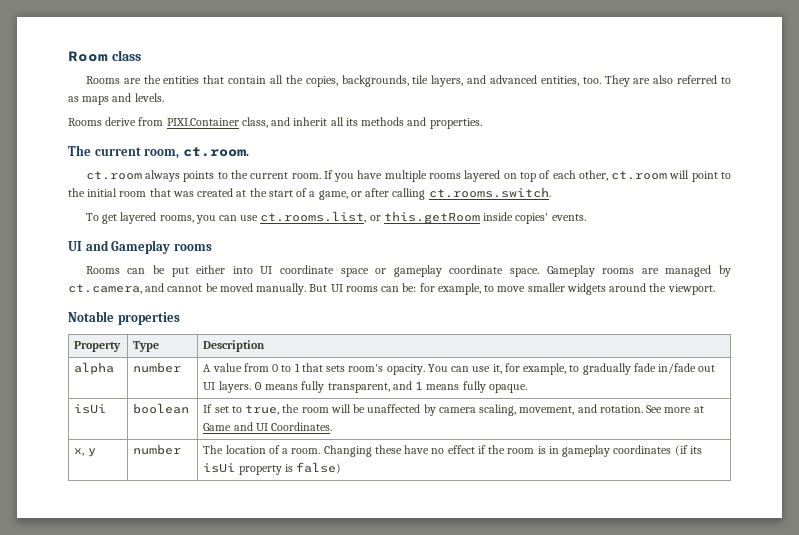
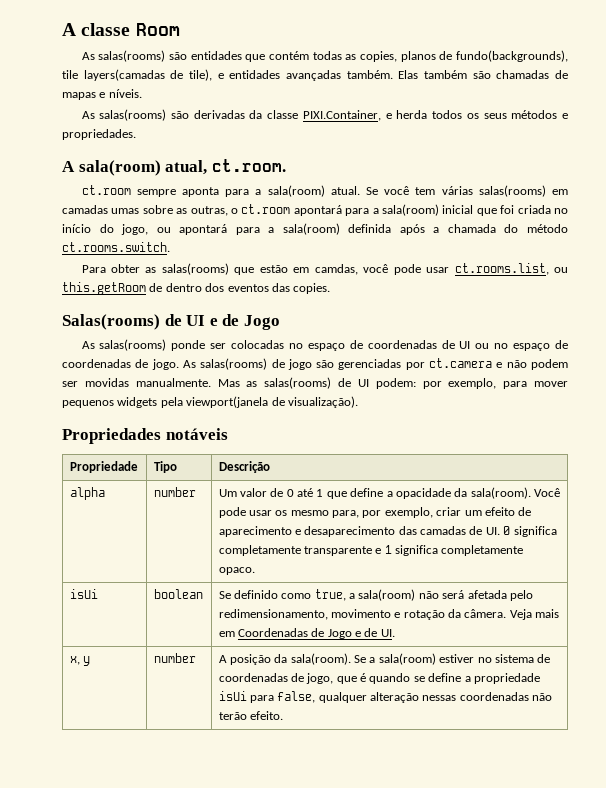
(68, 56) none -> [62,23,131,36] A classe
[111,50,141,61] [85,75,731,87] [68,93,164,105] [68,117,482,129] [68,145,249,159] [85,170,731,182] [68,187,551,200] [85,211,586,224] [68,240,212,254] [85,265,731,277] [68,283,715,295] [68,311,180,325] [74,341,122,352] [133,341,160,352] [203,340,266,352] [74,362,115,375] [133,362,182,373] [203,363,716,375] [203,381,527,393] [74,404,107,414] [133,403,190,414] [203,404,704,416] [203,422,333,431] [74,448,96,457] [133,444,182,455] [203,445,702,457] [203,462,342,475] class // Rooms are the entities that contain all the copies, backgrounds, tile layers, and advanced entities, too. They are also referred to as maps and levels. // Rooms derive from PIXI.Container class, and inherit all its methods and properties. // The current room, ct.room. // ct.room always points to the current room. If you have multiple rooms layered on top of each other, ct.room will point to the initial room that was created at the start of a game, or after calling ct.rooms.switch. // To get layered rooms, you can use ct.rooms.list, or this.getRoom inside copies' events. // UI and Gameplay rooms // Rooms can be put either into UI coordinate space or gameplay coordinate space. Gameplay rooms are managed by ct.camera, and cannot be moved manually. But UI rooms can be: for example, to move smaller widgets around the viewport. // Notable properties // Property | Type | Description // alpha | number | A value from 0 to 1 that sets room's opacity. You can use it, for example, to gradually fade in/fade out UI layers. 0 means fully transparent, and 1 means fully opaque. // isUi | boolean | If set to true, the room will be unaffected by camera scaling, movement, and rotation. See more at Game and UI Coordinates. // x, y | number | The location of a room. Changing these have no effect if the room is in gameplay coordinates (if its isUi property is false) -> [81,50,568,62] [62,69,569,81] [62,89,142,100] [81,109,568,121] [62,129,136,140] [62,159,286,176] [81,185,568,197] [62,204,568,216] [62,223,568,235] [62,242,170,252] [81,263,568,275] [62,282,331,295] [62,314,280,330] [81,339,569,351] [62,358,569,370] [62,377,568,389] [62,396,358,408] [62,428,228,444] [69,461,138,473] [153,461,177,473] [218,461,270,473] [69,487,105,500] [153,487,196,497] [218,487,561,499] [218,507,532,518] [218,526,557,537] [218,545,524,556] [218,567,255,575] [69,589,98,599] [153,589,203,599] [218,589,533,601] [218,609,560,620] [218,628,395,639] [69,656,90,666] [153,653,196,663] [218,653,551,665] [218,673,540,684] [218,691,553,703] [218,711,283,720] // As salas(rooms) são entidades que contém todas as copies, planos de fundo(backgrounds), tile layers(camadas de tile), e entidades avançadas também. Elas também são chamadas de mapas e níveis. // As salas(rooms) são derivadas da classe PIXI.Container, e herda todos os seus métodos e propriedades. // A sala(room) atual, ct.room. // ct.room sempre aponta para a sala(room) atual. Se você tem várias salas(rooms) em camadas umas sobre as outras, o ct.room apontará para a sala(room) inicial que foi criada no início do jogo, ou apontará para a sala(room) definida após a chamada do método ct.rooms.switch. // Para obter as salas(rooms) que estão em camdas, você pode usar ct.rooms.list, ou this.getRoom de dentro dos eventos das copies. // Salas(rooms) de UI e de Jogo // As salas(rooms) ponde ser colocadas no espaço de coordenadas de UI ou no espaço de coordenadas de jogo. As salas(rooms) de jogo são gerenciadas por ct.camera e não podem ser movidas manualmente. Mas as salas(rooms) de UI podem: por exemplo, para mover pequenos widgets pela viewport(janela de visualização). // Propriedades notáveis // Propriedade | Tipo | Descrição // alpha | number | Um valor de 0 até 1 que define a opacidade da sala(room). Você pode usar os mesmo para, por exemplo, criar um efeito de aparecimento e desaparecimento das camadas de UI. 0 significa completamente transparente e 1 significa completamente opaco. // isUi | boolean | Se definido como true, a sala(room) não será afetada pelo redimensionamento, movimento e rotação da câmera. Veja mais em Coordenadas de Jogo e de UI. // x, y | number | A posição da sala(room). Se a sala(room) estiver no sistema de coordenadas de jogo, que é quando se define a propriedade isUi para false, qualquer alteração nessas coordenadas não terão efeito.

